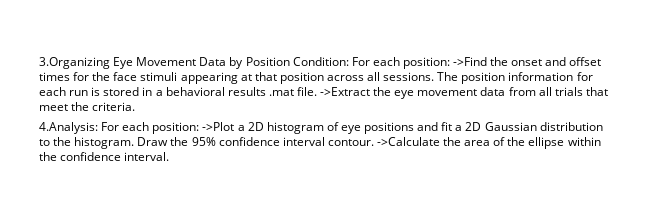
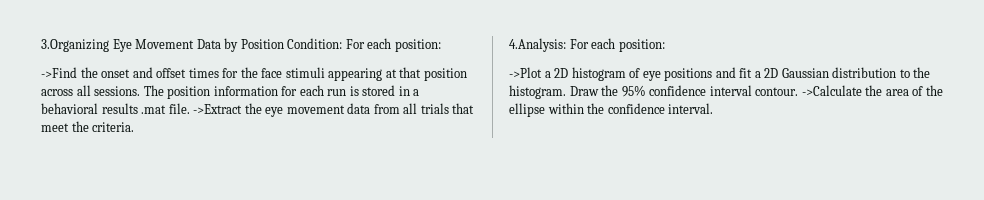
(450, 63) none -> (441, 45) //
(200, 128) none -> (665, 45) //

